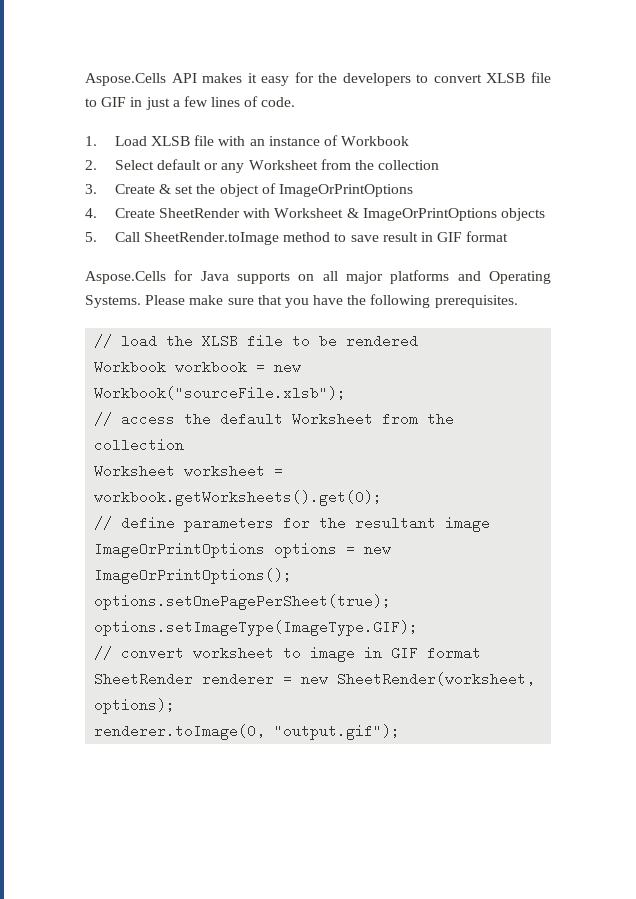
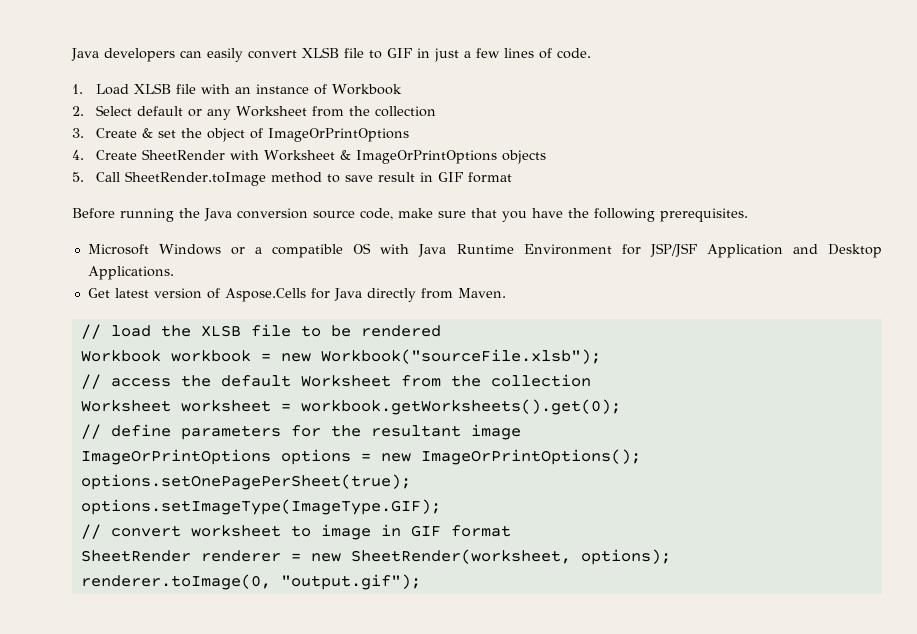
[85,72,429,86] Aspose.Cells API makes it easy for the developers to -> [71,48,243,62] Java developers can easily
[85,270,551,284] [85,295,186,308] Aspose.Cells for Java supports on all major platforms and Operating Systems. Please -> [72,208,393,222] Before running the Java conversion source code,
(518, 301) none -> [87,243,883,258] [87,266,174,280] [87,288,506,302] // Microsoft Windows or a compatible OS with Java Runtime Environment for JSP/JSF Application and Desktop Applications. // Get latest version of Aspose.Cells for Java directly from Maven.

